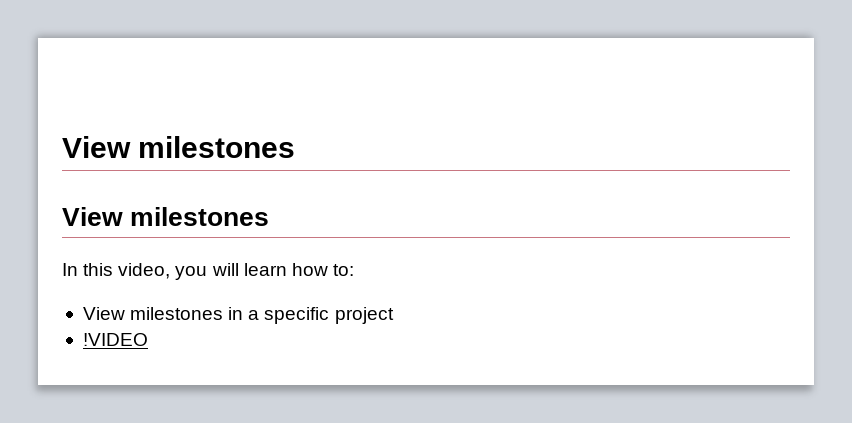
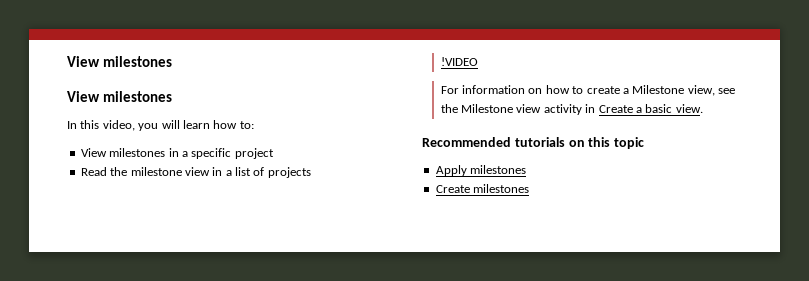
[82,333,148,346] !VIDEO -> [80,167,311,178] [440,57,478,66] [440,85,736,96] [440,104,703,115] [422,137,645,149] [435,165,527,176] [435,184,530,193] Read the milestone view in a list of projects // !VIDEO // For information on how to create a Milestone view, see the Milestone view activity in Create a basic view. // Recommended tutorials on this topic // Apply milestones // Create milestones

